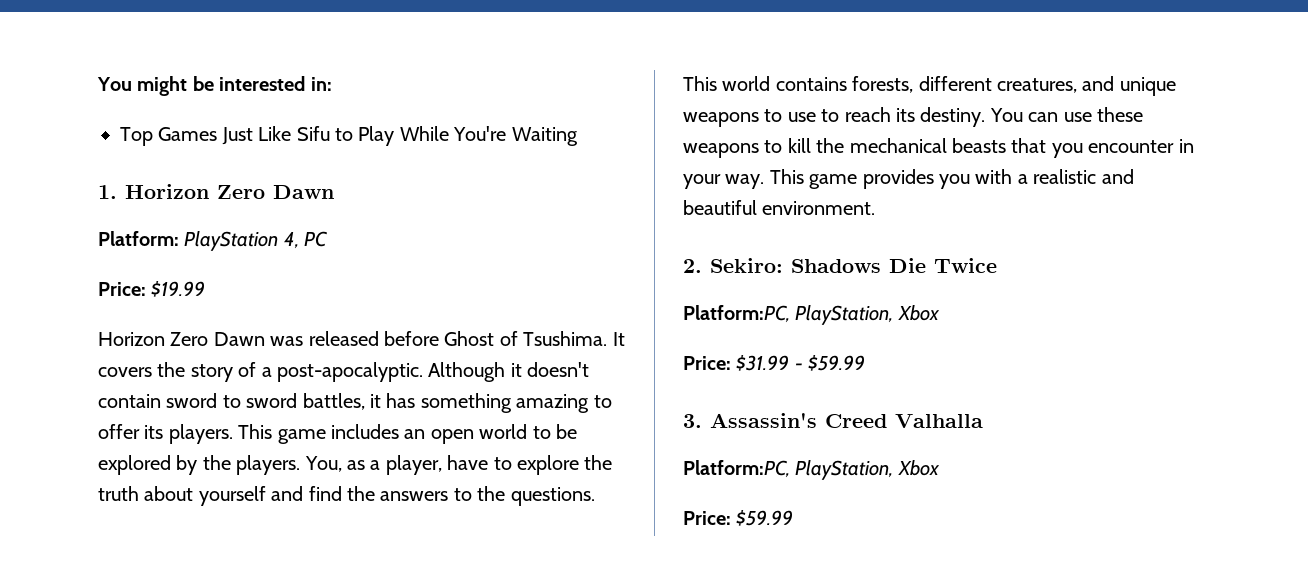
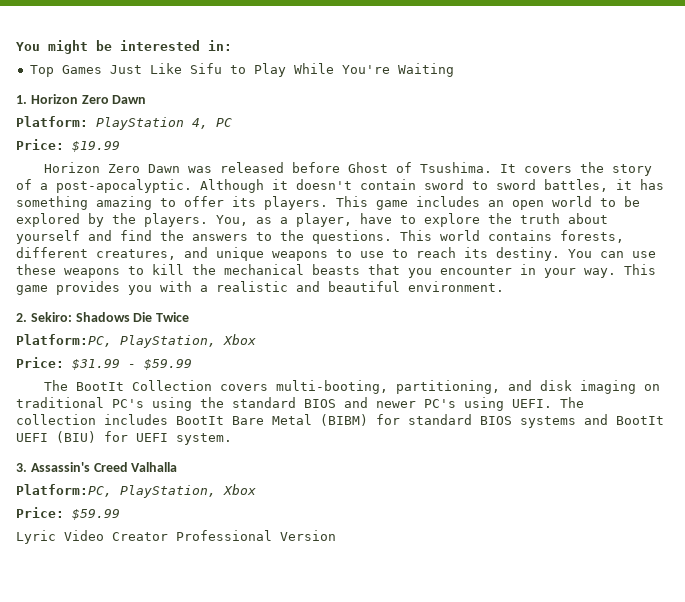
(866, 363) none -> [43,380,660,394] [16,397,584,411] [16,414,664,428] [16,431,232,445] // The BootIt Collection covers multi-booting, partitioning, and disk imaging on traditional PC's using the standard BIOS and newer PC's using UEFI. The collection includes BootIt Bare Metal (BIBM) for standard BIOS systems and BootIt UEFI (BIU) for UEFI system.
(794, 518) none -> [16,530,336,544] // Lyric Video Creator Professional Version

